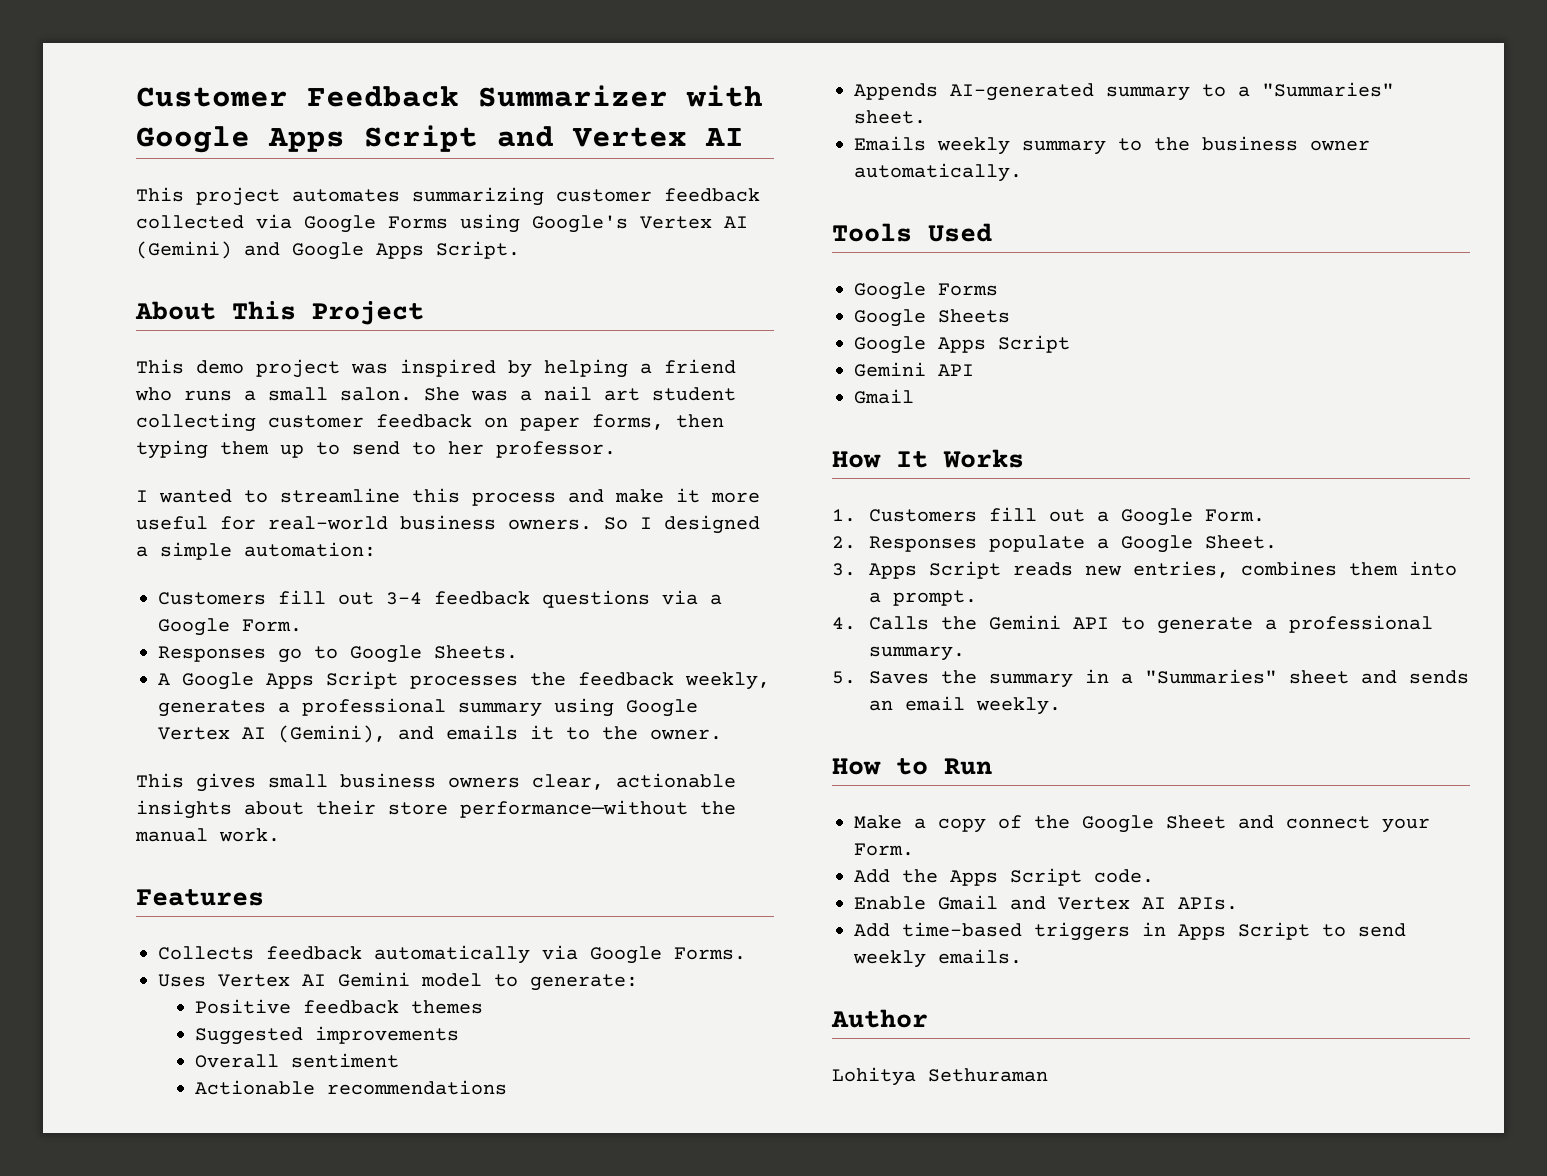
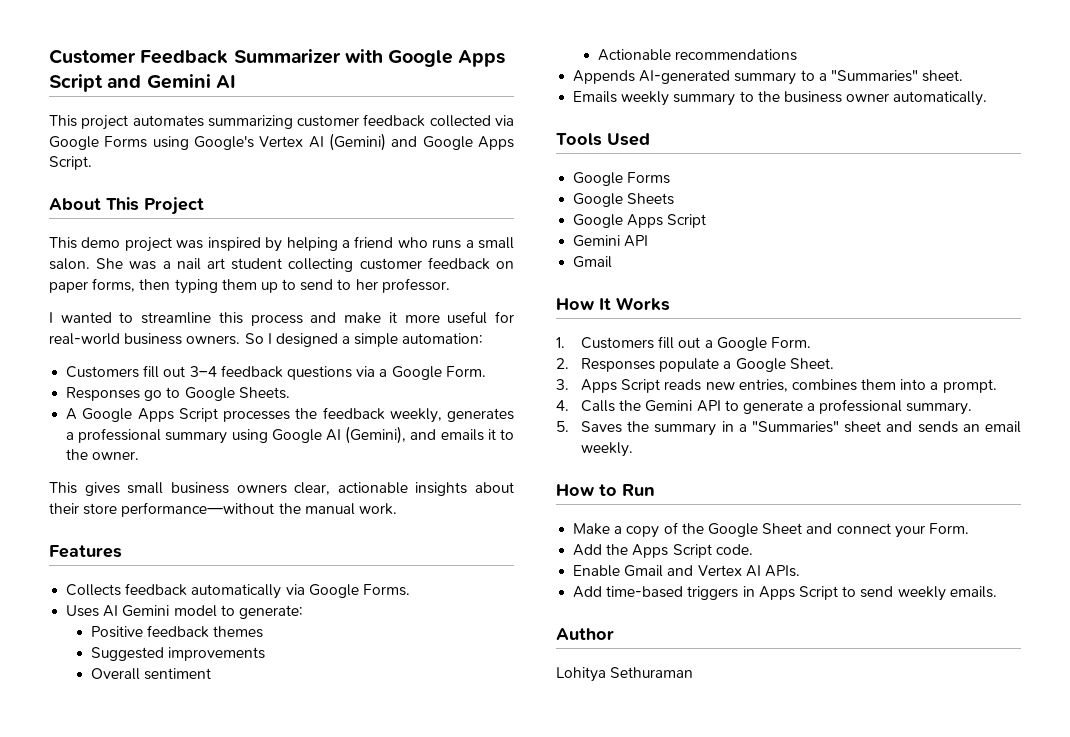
[572,127,687,147] Vertex -> [146,74,211,89] Gemini
[158,727,230,740] Vertex -> (322, 436) none
[218,974,290,987] Vertex -> (100, 611) none

